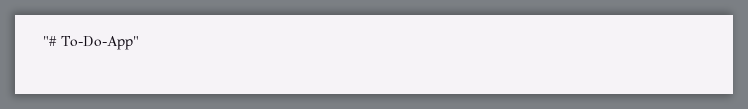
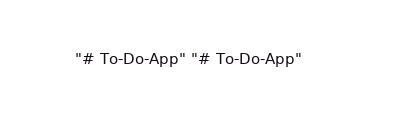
[43,36,139,50] "# To-Do-App" -> [75,53,302,67] "# To-Do-App" "# To-Do-App"

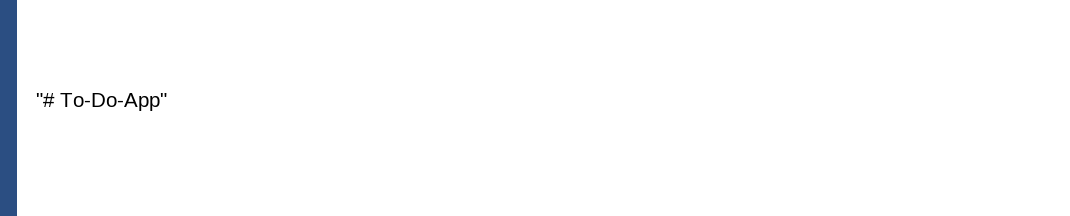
[75,53,302,67] "# To-Do-App" "# To-Do-App" -> [36,93,167,111] "# To-Do-App"

